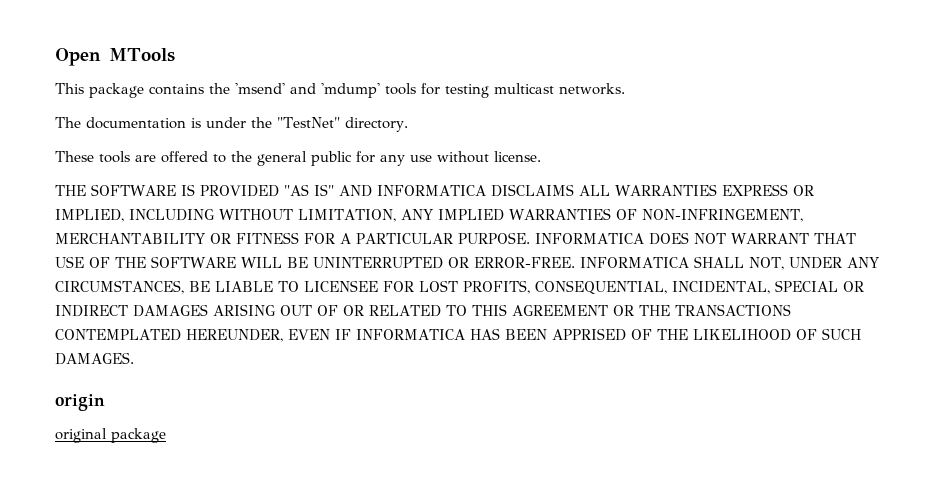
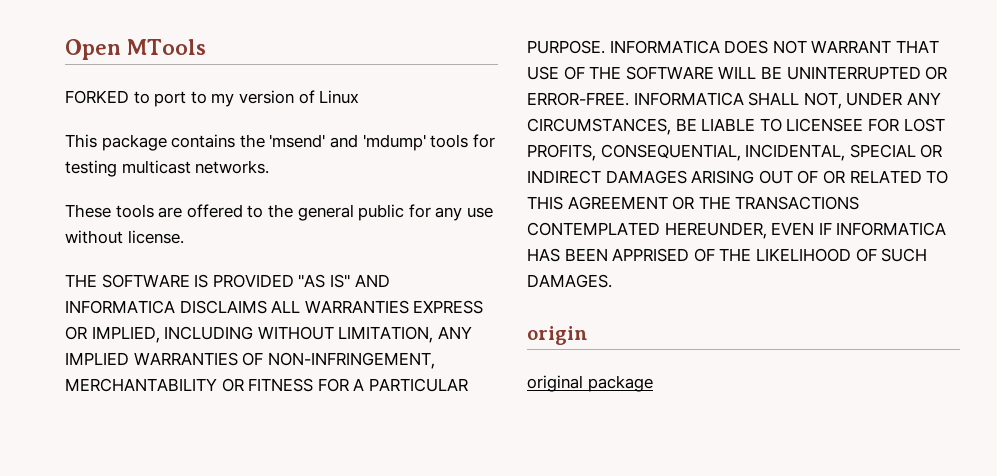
(175, 55) none -> [65,90,360,107] // FORKED to port to my version of Linux
[55,117,408,132] // The documentation is under the "TestNet" directory. -> (270, 167) none

